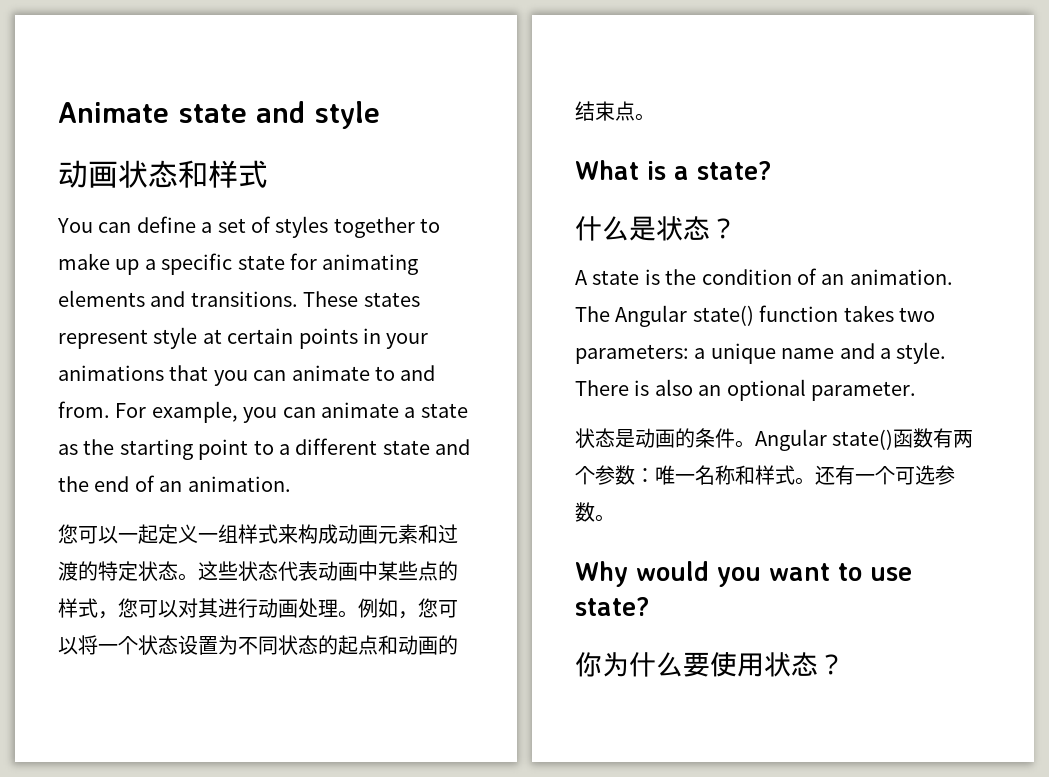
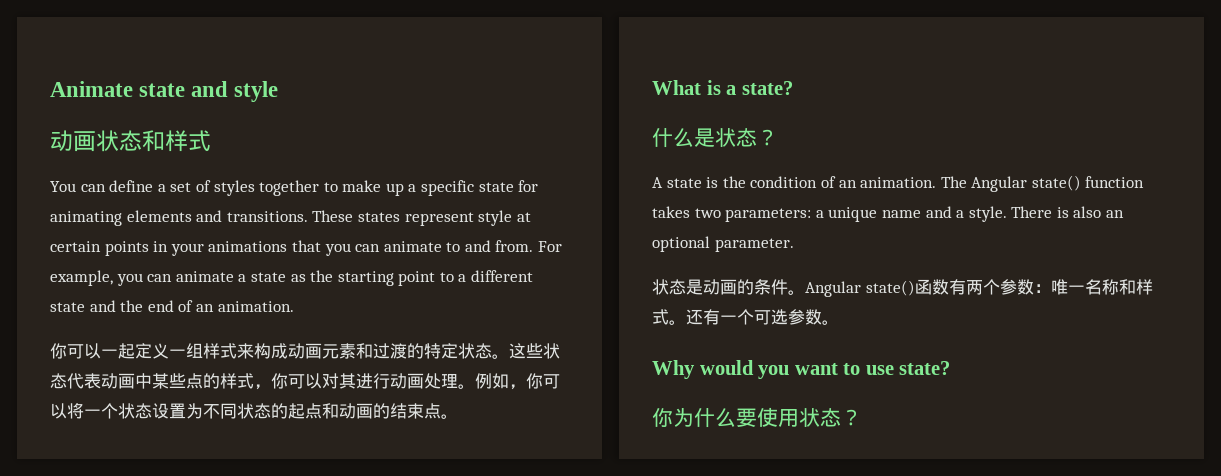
[58,524,78,544] 您 -> [50,343,67,359] 你
[118,598,138,618] 您 -> [271,373,288,389] 你
[418,598,438,618] 您 -> [526,373,543,389] 你

